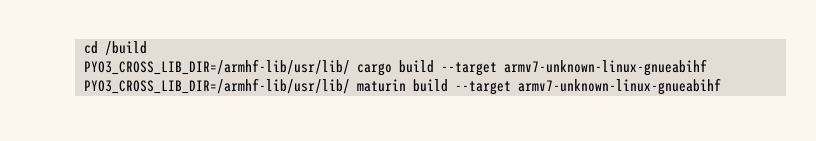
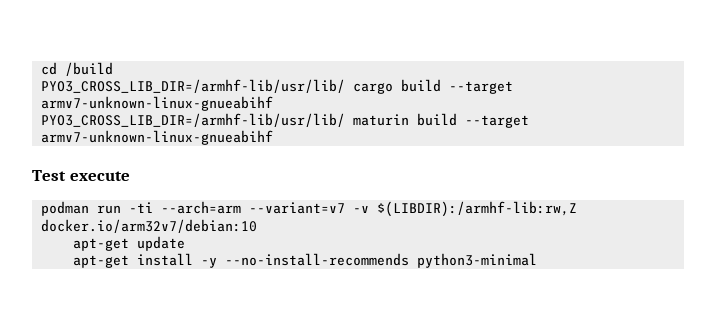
(721, 86) none -> [32,170,130,181] [40,201,577,217] [40,219,257,233] [72,236,185,251] [72,253,537,268] // Test execute // podman run -ti --arch=arm --variant=v7 -v $(LIBDIR):/armhf-lib:rw,Z docker.io/arm32v7/debian:10 // apt-get update // apt-get install -y --no-install-recommends python3-minimal

